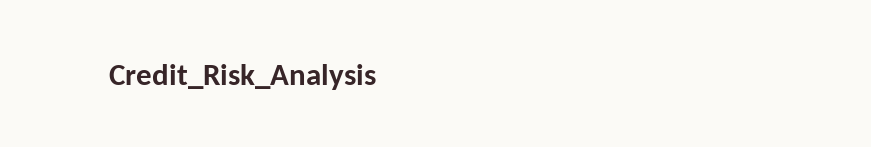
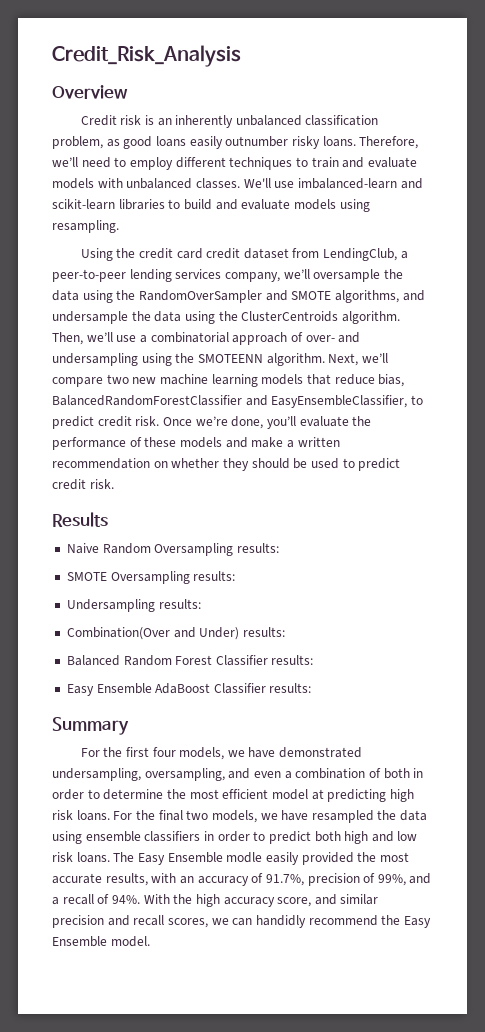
(376, 77) none -> [52,85,128,99] [80,115,379,128] [52,136,419,149] [52,157,417,170] [52,178,423,189] [52,199,370,212] [52,220,119,233] [80,248,408,261] [52,269,403,282] [52,290,425,303] [52,311,400,324] [52,332,361,345] [52,353,388,366] [52,374,405,387] [52,395,423,408] [52,416,372,429] [52,437,340,450] [52,458,401,471] [52,479,114,490] [52,512,108,527] [66,543,279,556] [66,571,236,584] [66,599,201,612] [66,627,285,640] [66,655,314,666] [66,683,312,696] [52,717,129,735] [80,747,363,760] [52,768,424,781] [52,789,414,802] [52,810,428,823] [52,831,418,844] [52,852,409,865] [52,873,432,886] [52,894,379,907] [52,915,431,928] [52,936,150,947] // Overview // Credit risk is an inherently unbalanced classification problem, as good loans easily outnumber risky loans. Therefore, we’ll need to employ different techniques to train and evaluate models with unbalanced classes. We'll use imbalanced-learn and scikit-learn libraries to build and evaluate models using resampling. // Using the credit card credit dataset from LendingClub, a peer-to-peer lending services company, we’ll oversample the data using the RandomOverSampler and SMOTE algorithms, and undersample the data using the ClusterCentroids algorithm. Then, we’ll use a combinatorial approach of over- and undersampling using the SMOTEENN algorithm. Next, we’ll compare two new machine learning models that reduce bias, BalancedRandomForestClassifier and EasyEnsembleClassifier, to predict credit risk. Once we’re done, you’ll evaluate the performance of these models and make a written recommendation on whether they should be used to predict credit risk. // Results // Naive Random Oversampling results: // SMOTE Oversampling results: // Undersampling results: // Combination(Over and Under) results: // Balanced Random Forest Classifier results: // Easy Ensemble AdaBoost Classifier results: // Summary // For the first four models, we have demonstrated undersampling, oversampling, and even a combination of both in order to determine the most efficient model at predicting high risk loans. For the final two models, we have resampled the data using ensemble classifiers in order to predict both high and low risk loans. The Easy Ensemble modle easily provided the most accurate results, with an accuracy of 91.7%, precision of 99%, and a recall of 94%. With the high accuracy score, and similar precision and recall scores, we can handidly recommend the Easy Ensemble model.

